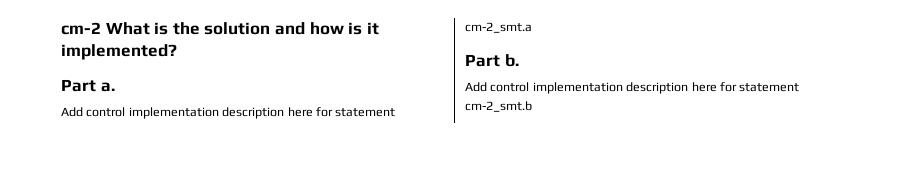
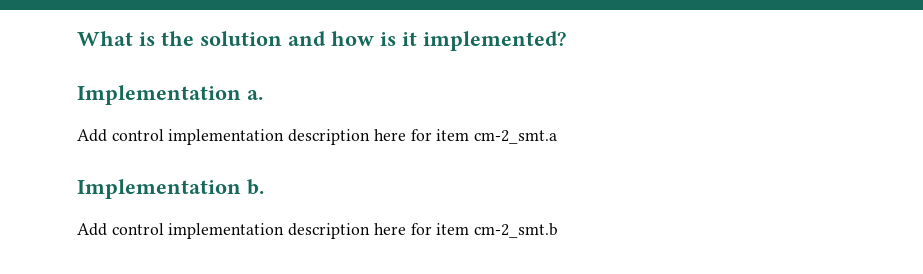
[61,22,101,35] cm-2 -> (77, 38) none
[61,79,96,92] Part -> [77,85,241,105] Implementation
[335,108,396,117] statement -> [436,129,470,141] item
[465,54,500,67] Part -> [77,179,241,199] Implementation
[739,83,800,92] statement -> [436,223,470,235] item

